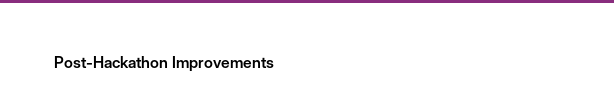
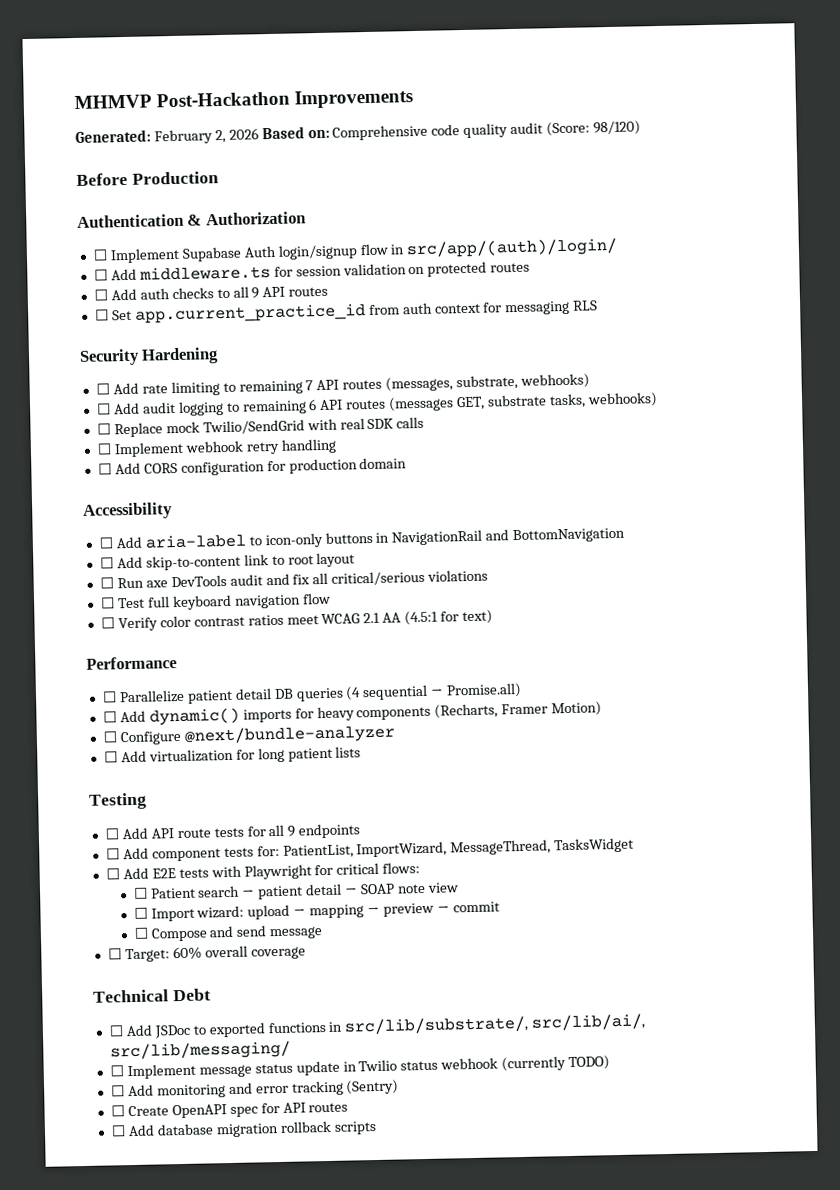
(54, 62) none -> [74,94,152,110] MHMVP
(275, 64) none -> [75,120,642,145] [76,171,219,186] [77,211,306,228] [92,237,619,264] [93,261,531,281] [93,286,329,301] [94,300,599,324] [79,347,220,366] [95,373,591,397] [95,392,658,416] [96,416,425,438] [96,438,337,458] [97,457,408,476] [83,502,173,520] [98,527,626,549] [99,552,356,571] [99,569,489,589] [99,592,331,611] [100,609,494,632] [86,656,177,670] [101,682,523,704] [102,701,603,726] [102,724,395,746] [103,746,362,763] [89,792,147,810] [104,823,361,840] [105,837,635,862] [105,862,421,880] [132,882,459,900] [133,901,500,922] [133,925,324,942] [107,945,306,963] [93,988,211,1003] [108,1013,646,1039] [109,1040,291,1061] [109,1055,611,1080] [110,1079,400,1099] [110,1102,349,1119] [110,1120,377,1138] // Generated: February 2, 2026 Based on: Comprehensive code quality audit (Score: 98/120) // Before Production // Authentication & Authorization // ☐ Implement Supabase Auth login/signup flow in src/app/(auth)/login/ // ☐ Add middleware.ts for session validation on protected routes // ☐ Add auth checks to all 9 API routes // ☐ Set app.current_practice_id from auth context for messaging RLS // Security Hardening // ☐ Add rate limiting to remaining 7 API routes (messages, substrate, webhooks) // ☐ Add audit logging to remaining 6 API routes (messages GET, substrate tasks, webhooks) // ☐ Replace mock Twilio/SendGrid with real SDK calls // ☐ Implement webhook retry handling // ☐ Add CORS configuration for production domain // Accessibility // ☐ Add aria-label to icon-only buttons in NavigationRail and BottomNavigation // ☐ Add skip-to-content link to root layout // ☐ Run axe DevTools audit and fix all critical/serious violations // ☐ Test full keyboard navigation flow // ☐ Verify color contrast ratios meet WCAG 2.1 AA (4.5:1 for text) // Performance // ☐ Parallelize patient detail DB queries (4 sequential → Promise.all) // ☐ Add dynamic() imports for heavy components (Recharts, Framer Motion) // ☐ Configure @next/bundle-analyzer // ☐ Add virtualization for long patient lists // Testing // ☐ Add API route tests for all 9 endpoints // ☐ Add component tests for: PatientList, ImportWizard, MessageThread, TasksWidget // ☐ Add E2E tests with Playwright for critical flows: // ☐ Patient search → patient detail → SOAP note view // ☐ Import wizard: upload → mapping → preview → commit // ☐ Compose and send message // ☐ Target: 60% overall coverage // Technical Debt // ☐ Add JSDoc to exported functions in src/lib/substrate/, src/lib/ai/, src/lib/messaging/ // ☐ Implement message status update in Twilio status webhook (currently TODO) // ☐ Add monitoring and error tracking (Sentry) // ☐ Create OpenAPI spec for API routes // ☐ Add database migration rollback scripts

